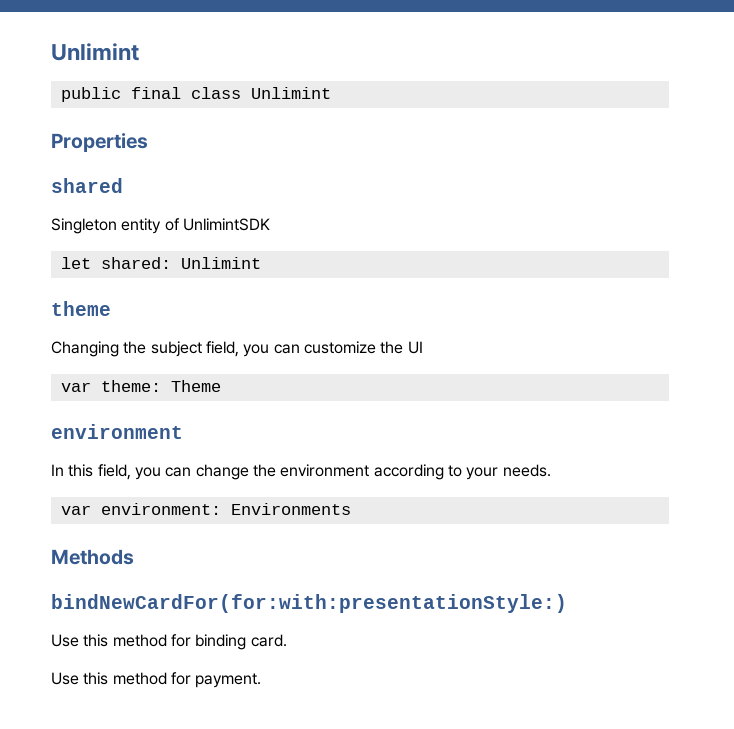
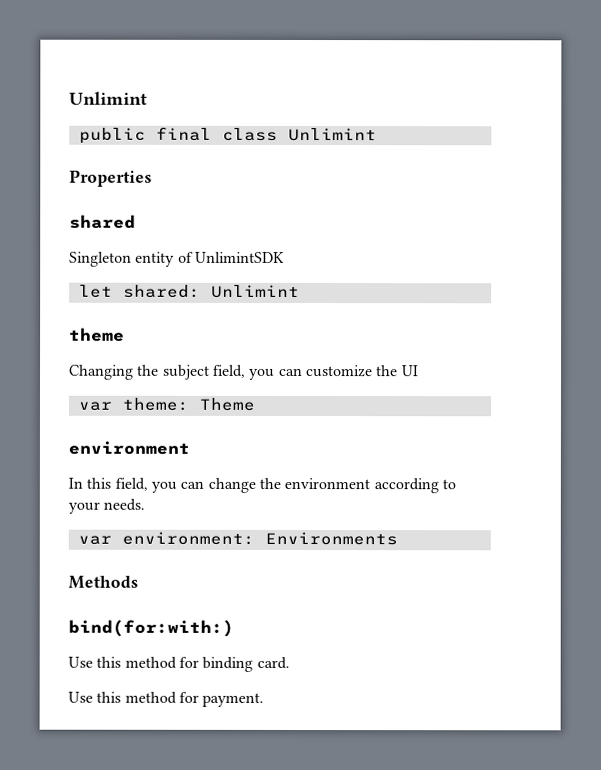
[51,594,567,613] bindNewCardFor(for:with:presentationStyle:) -> [68,619,234,637] bind(for:with:)

